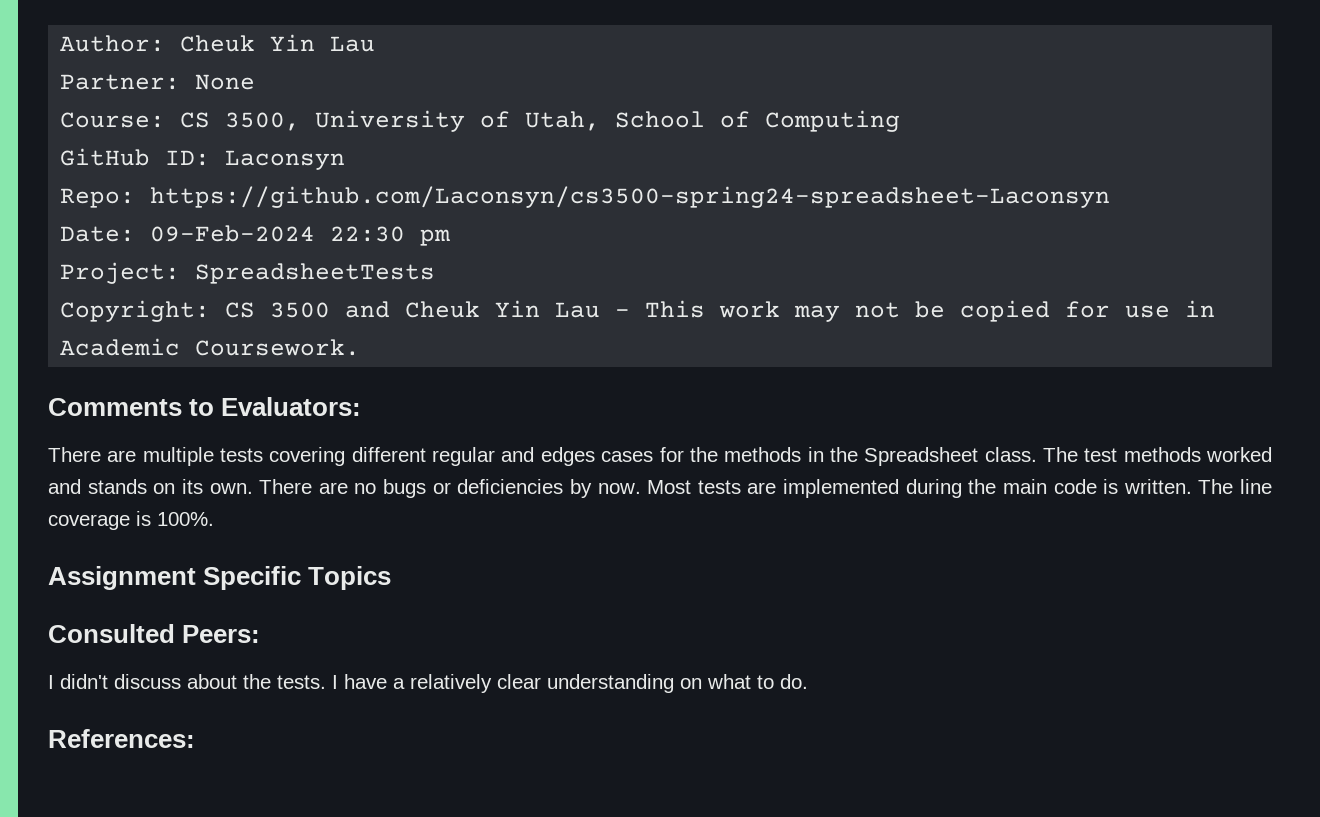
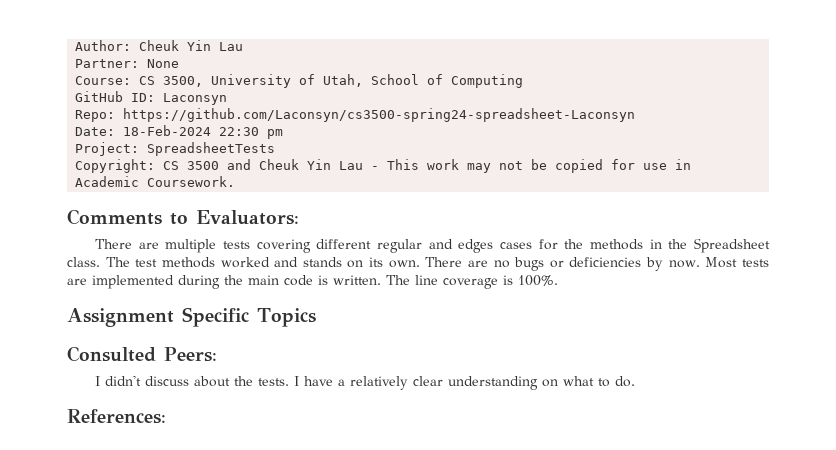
[150,225,316,242] 09-Feb-2024 -> [123,125,212,136] 18-Feb-2024

